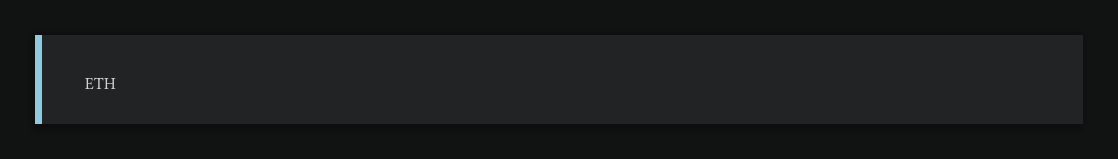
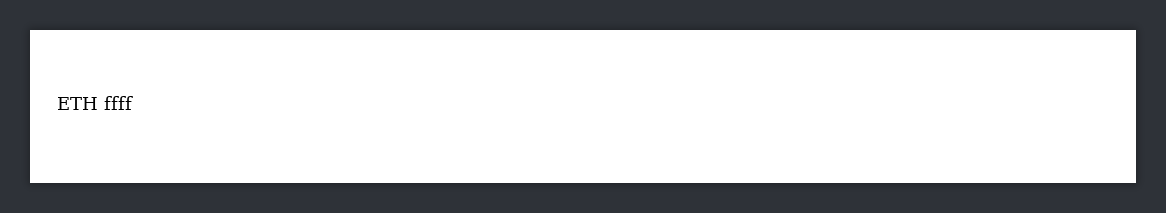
(116, 83) none -> [104,96,133,110] ffff

